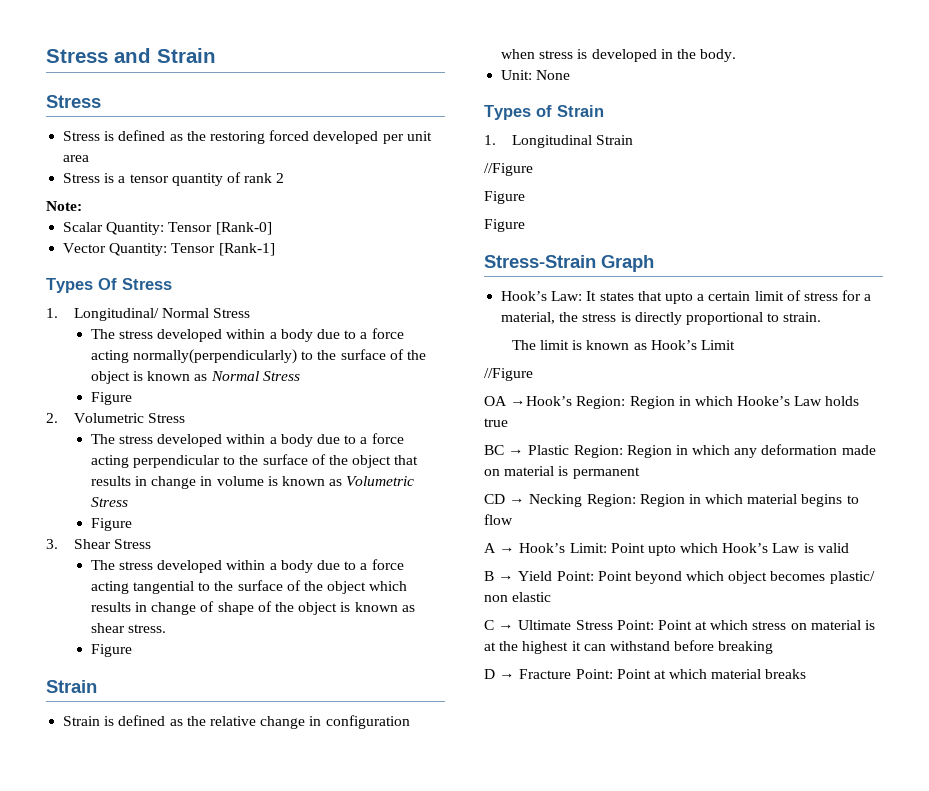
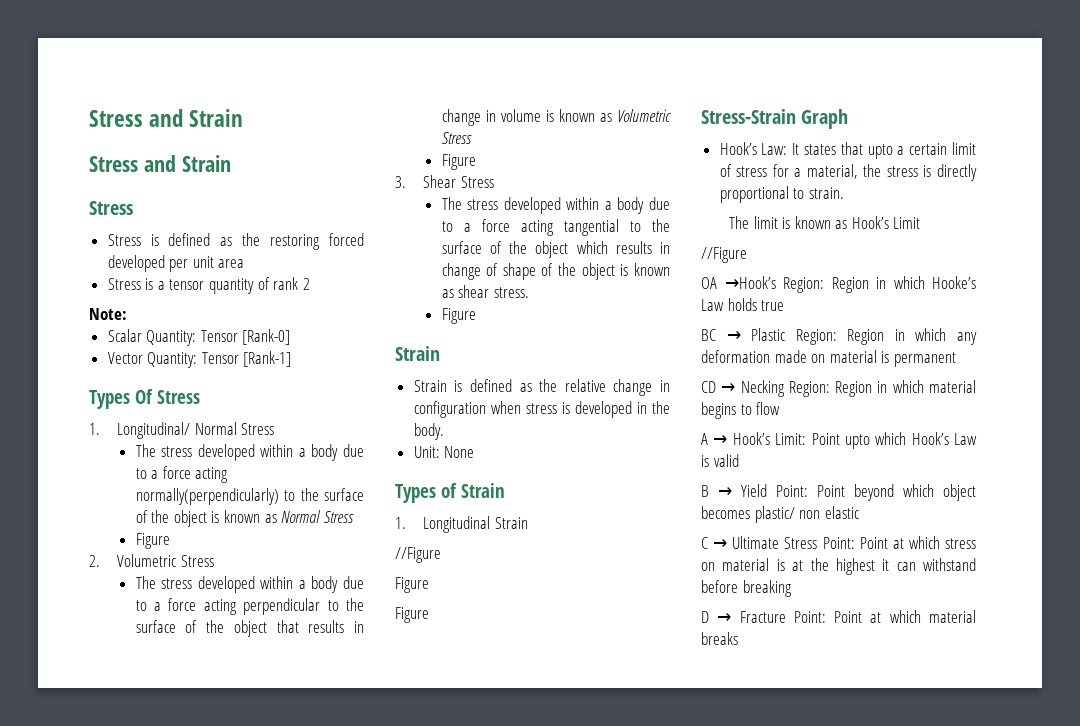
[46,48,216,63] Stress and Strain -> [89,109,244,127] [89,155,231,172] Stress and Strain // Stress and Strain

